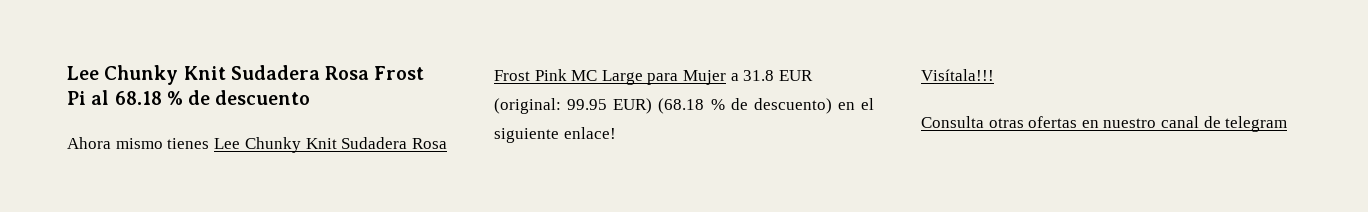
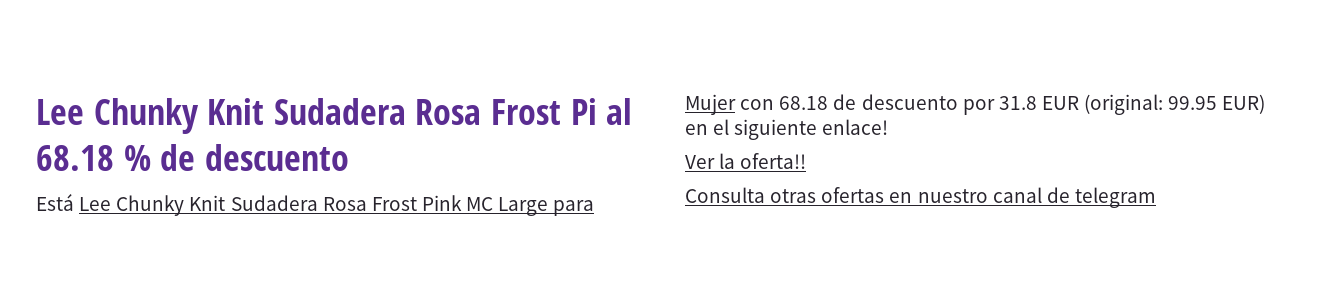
[67,137,210,149] Ahora mismo tienes -> [36,194,74,211] Está
[730,73,739,81] a -> [740,94,995,115] con 68.18 de descuento por
[658,98,832,114] (68.18 % de descuento) -> (1266, 104) none
[921,69,994,81] Visítala!!! -> [685,153,807,169] Ver la oferta!!

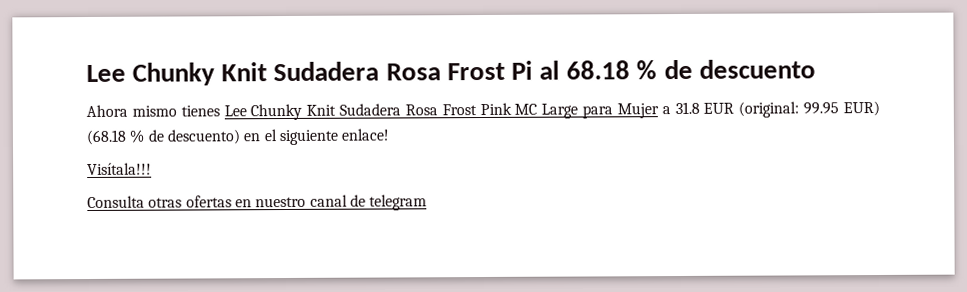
[36,194,74,211] Está -> [86,104,220,118] Ahora mismo tienes
[740,94,995,115] con 68.18 de descuento por -> [661,106,671,115] a
(1266, 104) none -> [86,129,240,146] (68.18 % de descuento)
[685,153,807,169] Ver la oferta!! -> [87,162,152,176] Visítala!!!

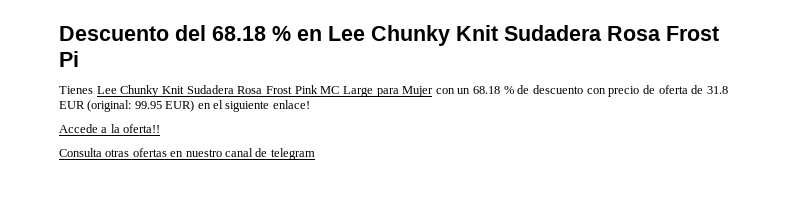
(86, 73) none -> [59,25,322,41] Descuento del 68.18 % en
[539,59,816,80] [86,104,220,118] al 68.18 % de descuento // Ahora mismo tienes -> [59,86,93,94] // Tienes
[661,106,671,115] a -> [435,85,704,97] con un 68.18 % de descuento con precio de oferta de
[86,129,240,146] (68.18 % de descuento) -> (195, 106) none
[87,162,152,176] Visítala!!! -> [59,124,161,133] Accede a la oferta!!

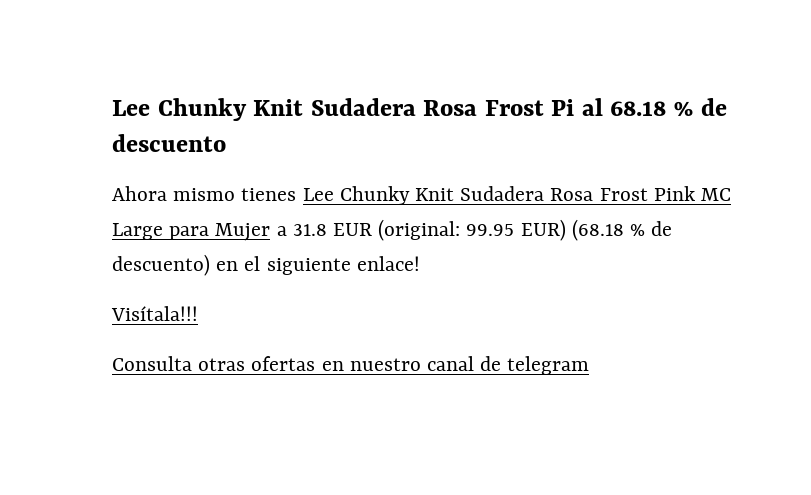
[59,25,322,41] Descuento del 68.18 % en -> (112, 108) none
[59,86,93,94] // Tienes -> [581,98,727,116] [112,134,226,152] [112,186,297,201] al 68.18 % de descuento // Ahora mismo tienes
[435,85,704,97] con un 68.18 % de descuento con precio de oferta de -> [276,226,287,236] a
(195, 106) none -> [571,219,673,241] [112,254,210,276] (68.18 % de descuento)
[59,124,161,133] Accede a la oferta!! -> [111,306,198,321] Visítala!!!

